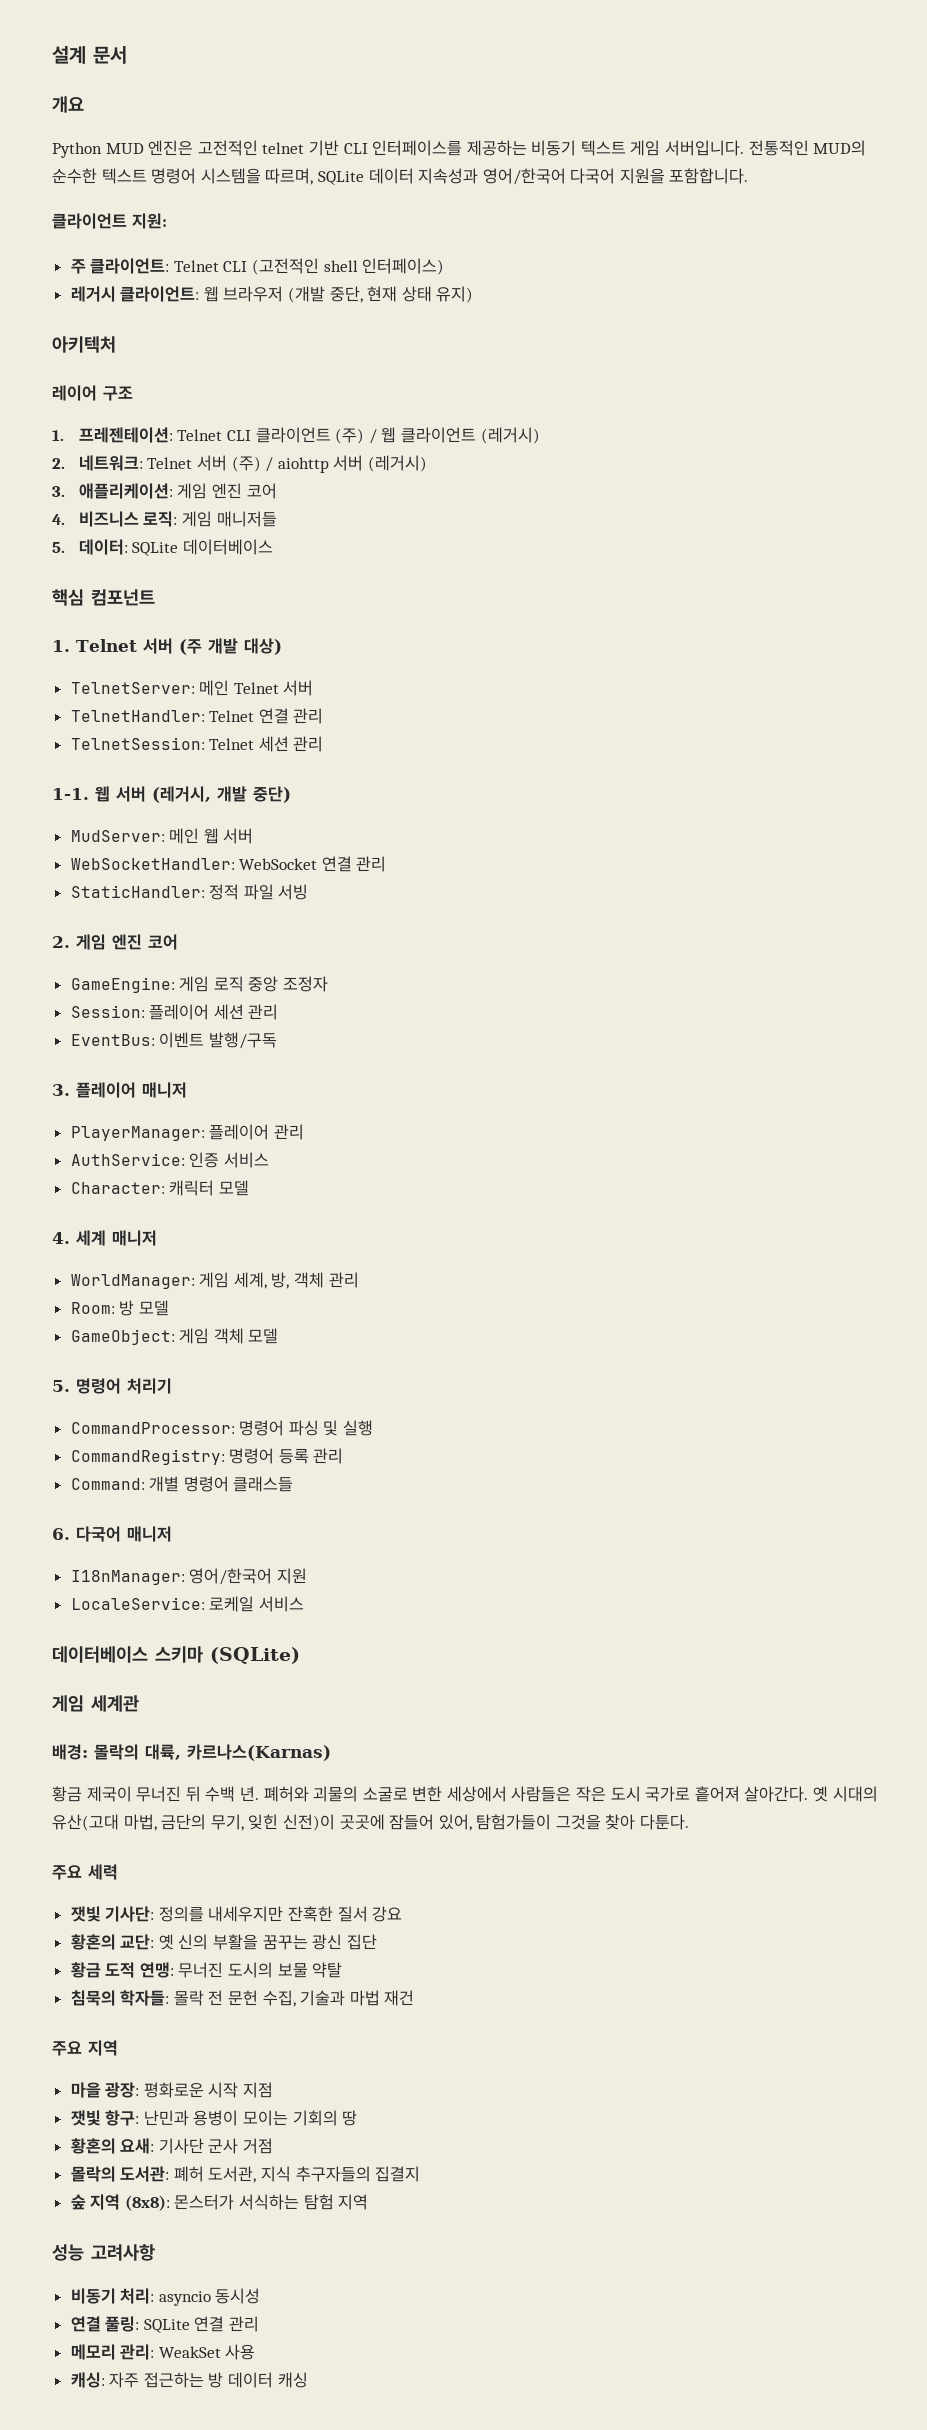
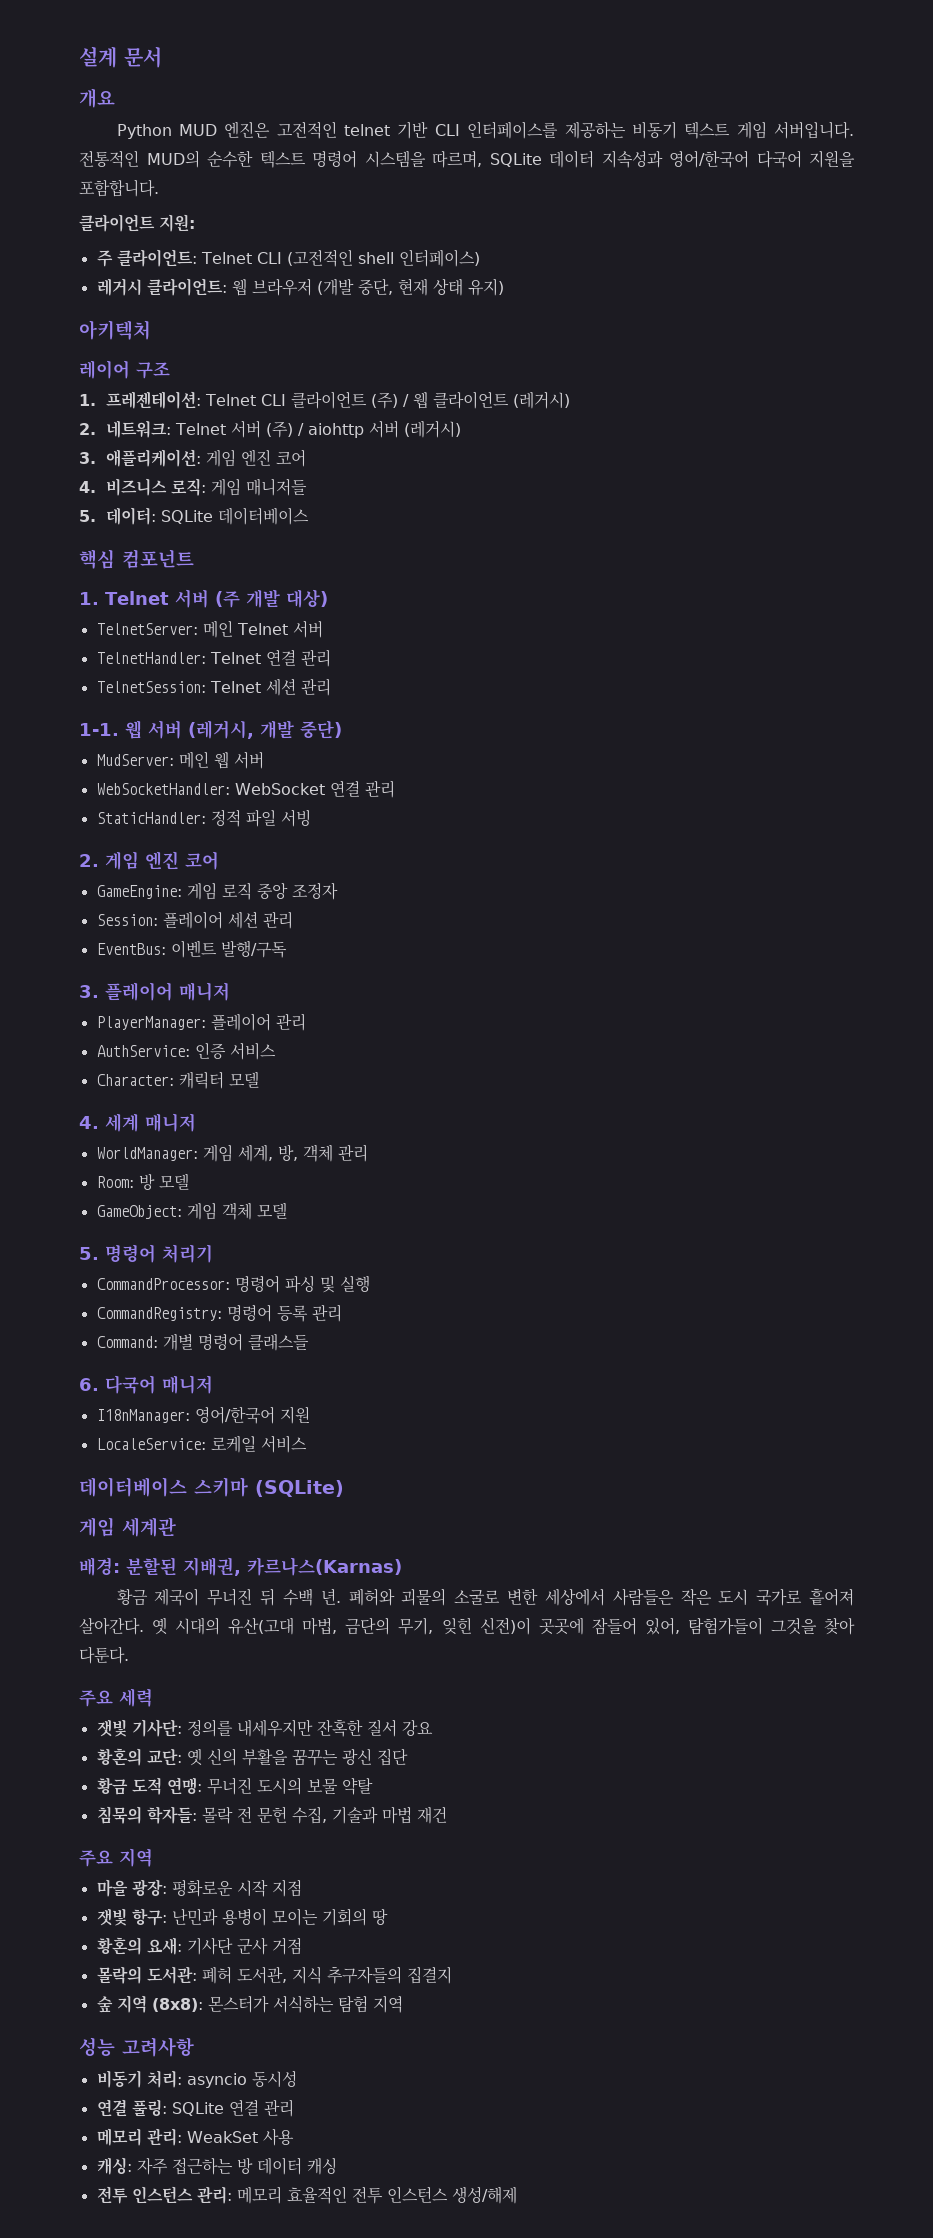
[94,1744,181,1760] 몰락의 대륙, -> [126,1557,241,1576] 분할된 지배권,
(308, 2380) none -> [96,2186,517,2204] // 전투 인스턴스 관리: 메모리 효율적인 전투 인스턴스 생성/해제

